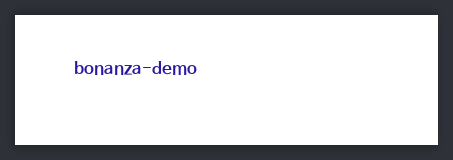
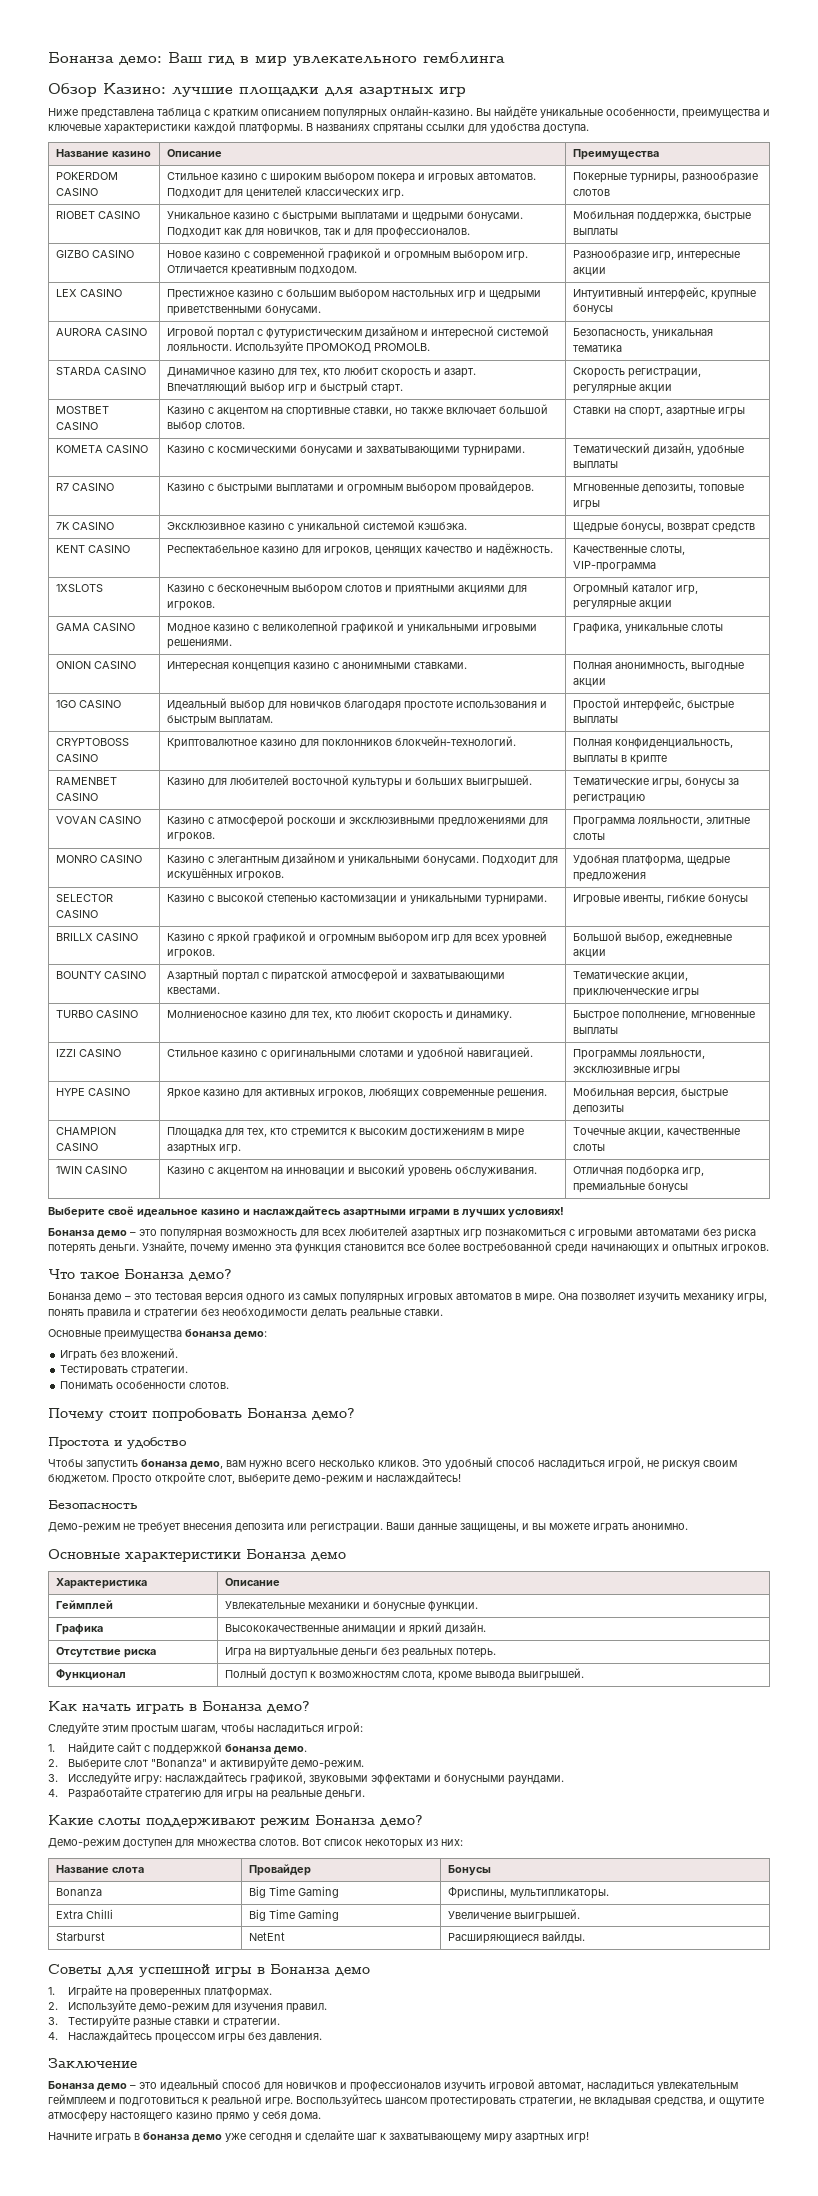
[74,61,197,75] bonanza-demo -> [48,52,505,66] [48,83,466,97] [48,106,770,119] [48,121,589,134] [55,149,151,157] [166,149,222,157] [572,149,659,160] [55,172,118,180] [55,188,98,196] [166,172,536,183] [166,186,404,199] [572,172,758,183] [572,189,610,196] [55,211,140,219] [166,211,523,222] [166,227,470,238] [572,211,751,222] [572,228,618,235] [55,250,134,258] [166,248,528,261] [166,265,357,276] [572,250,740,261] [572,267,606,276] [55,289,122,297] [166,289,541,300] [166,305,321,316] [572,287,756,300] [572,304,613,314] [55,328,147,336] [166,326,549,339] [166,341,430,353] [572,328,713,338] [572,345,622,352] [55,367,146,375] [166,367,476,378] [166,381,403,394] [572,367,701,378] [572,384,672,394] [55,406,109,414] [55,422,98,430] [166,404,548,417] [166,421,245,432] [572,406,745,417] [55,445,148,453] [166,445,525,456] [572,443,744,455] [572,461,618,468] [55,483,114,491] [166,481,534,494] [572,483,744,493] [572,500,600,510] [55,522,114,530] [166,520,467,532] [572,522,755,533] [55,545,130,553] [166,543,553,556] [572,545,685,555] [572,561,656,572] [55,584,103,592] [166,584,527,595] [166,601,215,611] [572,582,698,595] [572,600,672,610] [55,623,135,631] [166,621,537,634] [166,639,232,649] [572,623,723,634] [55,661,136,669] [166,661,467,672] [572,661,744,671] [572,678,606,687] [55,700,121,708] [166,698,547,711] [166,715,273,726] [572,698,734,711] [572,716,618,723] [55,738,129,746] [55,754,98,762] [166,736,516,749] [572,738,733,749] [572,755,667,765] [55,777,117,785] [55,793,98,801] [166,775,532,788] [572,777,739,788] [572,794,645,804] [55,816,141,824] [166,814,548,827] [166,832,215,842] [572,816,750,827] [572,833,605,840] [55,855,142,863] [166,853,558,865] [166,868,284,881] [572,855,730,866] [572,872,646,882] [55,894,113,902] [55,910,98,918] [166,892,547,905] [572,894,748,905] [55,933,138,941] [166,931,547,944] [166,949,215,959] [572,931,732,944] [572,949,606,958] [55,971,146,979] [166,969,505,982] [166,987,220,994] [572,971,688,981] [572,988,699,998] [55,1010,138,1018] [166,1010,512,1021] [572,1010,755,1021] [572,1027,618,1034] [55,1049,121,1057] [166,1047,533,1060] [572,1049,705,1060] [572,1066,680,1076] [55,1088,130,1096] [166,1088,547,1099] [572,1088,728,1099] [572,1105,624,1114] [55,1127,116,1135] [55,1143,98,1151] [166,1127,524,1138] [166,1144,241,1154] [572,1127,740,1137] [572,1144,605,1151] [55,1166,127,1174] [166,1164,537,1177] [572,1166,704,1177] [572,1182,688,1193] [48,1206,564,1218] [48,1226,756,1239] [48,1241,769,1254] [48,1269,232,1281] [48,1292,767,1303] [48,1308,443,1319] [48,1329,267,1340] [60,1348,179,1361] [60,1365,189,1376] [60,1381,230,1389] [48,1408,355,1421] [48,1437,187,1449] [48,1457,737,1470] [48,1472,461,1485] [48,1500,138,1509] [48,1522,688,1533] [48,1549,346,1562] [55,1578,147,1589] [224,1578,280,1586] [55,1600,113,1609] [224,1601,478,1612] [55,1624,103,1635] [224,1622,486,1635] [55,1647,156,1658] [224,1647,496,1658] [55,1669,126,1681] [224,1668,584,1681] [48,1701,310,1714] [48,1722,363,1735] [48,1742,307,1755] [48,1757,364,1770] [48,1772,564,1785] [48,1787,365,1800] [48,1815,423,1828] [48,1838,463,1849] [55,1865,144,1873] [248,1864,311,1876] [447,1865,491,1876] [55,1888,102,1896] [248,1886,339,1898] [447,1887,609,1899] [55,1909,113,1919] [248,1909,339,1921] [447,1909,580,1922] [55,1932,105,1941] [248,1932,285,1941] [447,1931,585,1944] [48,1964,370,1977] [48,1985,272,1998] [48,2000,327,2013] [48,2015,280,2028] [48,2030,322,2043] [48,2058,137,2069] [48,2079,738,2092] [48,2094,764,2107] [48,2111,321,2122] [48,2130,589,2143] Бонанза демо: Ваш гид в мир увлекательного гемблинга // Обзор Казино: лучшие площадки для азартных игр // Ниже представлена таблица с кратким описанием популярных онлайн-казино. Вы найдёте уникальные особенности, преимущества и ключевые характеристики каждой платформы. В названиях спрятаны ссылки для удобства доступа. // Название казино | Описание | Преимущества // POKERDOM CASINO | Стильное казино с широким выбором покера и игровых автоматов. Подходит для ценителей классических игр. | Покерные турниры, разнообразие слотов // RIOBET CASINO | Уникальное казино с быстрыми выплатами и щедрыми бонусами. Подходит как для новичков, так и для профессионалов. | Мобильная поддержка, быстрые выплаты // GIZBO CASINO | Новое казино с современной графикой и огромным выбором игр. Отличается креативным подходом. | Разнообразие игр, интересные акции // LEX CASINO | Престижное казино с большим выбором настольных игр и щедрыми приветственными бонусами. | Интуитивный интерфейс, крупные бонусы // AURORA CASINO | Игровой портал с футуристическим дизайном и интересной системой лояльности. Используйте ПРОМОКОД PROMOLB. | Безопасность, уникальная тематика // STARDA CASINO | Динамичное казино для тех, кто любит скорость и азарт. Впечатляющий выбор игр и быстрый старт. | Скорость регистрации, регулярные акции // MOSTBET CASINO | Казино с акцентом на спортивные ставки, но также включает большой выбор слотов. | Ставки на спорт, азартные игры // KOMETA CASINO | Казино с космическими бонусами и захватывающими турнирами. | Тематический дизайн, удобные выплаты // R7 CASINO | Казино с быстрыми выплатами и огромным выбором провайдеров. | Мгновенные депозиты, топовые игры // 7K CASINO | Эксклюзивное казино с уникальной системой кэшбэка. | Щедрые бонусы, возврат средств // KENT CASINO | Респектабельное казино для игроков, ценящих качество и надёжность. | Качественные слоты, VIP-программа // 1XSLOTS | Казино с бесконечным выбором слотов и приятными акциями для игроков. | Огромный каталог игр, регулярные акции // GAMA CASINO | Модное казино с великолепной графикой и уникальными игровыми решениями. | Графика, уникальные слоты // ONION CASINO | Интересная концепция казино с анонимными ставками. | Полная анонимность, выгодные акции // 1GO CASINO | Идеальный выбор для новичков благодаря простоте использования и быстрым выплатам. | Простой интерфейс, быстрые выплаты // CRYPTOBOSS CASINO | Криптовалютное казино для поклонников блокчейн-технологий. | Полная конфиденциальность, выплаты в крипте // RAMENBET CASINO | Казино для любителей восточной культуры и больших выигрышей. | Тематические игры, бонусы за регистрацию // VOVAN CASINO | Казино с атмосферой роскоши и эксклюзивными предложениями для игроков. | Программа лояльности, элитные слоты // MONRO CASINO | Казино с элегантным дизайном и уникальными бонусами. Подходит для искушённых игроков. | Удобная платформа, щедрые предложения // SELECTOR CASINO | Казино с высокой степенью кастомизации и уникальными турнирами. | Игровые ивенты, гибкие бонусы // BRILLX CASINO | Казино с яркой графикой и огромным выбором игр для всех уровней игроков. | Большой выбор, ежедневные акции // BOUNTY CASINO | Азартный портал с пиратской атмосферой и захватывающими квестами. | Тематические акции, приключенческие игры // TURBO CASINO | Молниеносное казино для тех, кто любит скорость и динамику. | Быстрое пополнение, мгновенные выплаты // IZZI CASINO | Стильное казино с оригинальными слотами и удобной навигацией. | Программы лояльности, эксклюзивные игры // HYPE CASINO | Яркое казино для активных игроков, любящих современные решения. | Мобильная версия, быстрые депозиты // CHAMPION CASINO | Площадка для тех, кто стремится к высоким достижениям в мире азартных игр. | Точечные акции, качественные слоты // 1WIN CASINO | Казино с акцентом на инновации и высокий уровень обслуживания. | Отличная подборка игр, премиальные бонусы // Выберите своё идеальное казино и наслаждайтесь азартными играми в лучших условиях! // Бонанза демо – это популярная возможность для всех любителей азартных игр познакомиться с игровыми автоматами без риска потерять деньги. Узнайте, почему именно эта функция становится все более востребованной среди начинающих и опытных игроков. // Что такое Бонанза демо? // Бонанза демо – это тестовая версия одного из самых популярных игровых автоматов в мире. Она позволяет изучить механику игры, понять правила и стратегии без необходимости делать реальные ставки. // Основные преимущества бонанза демо: // Играть без вложений. // Тестировать стратегии. // Понимать особенности слотов. // Почему стоит попробовать Бонанза демо? // Простота и удобство // Чтобы запустить бонанза демо, вам нужно всего несколько кликов. Это удобный способ насладиться игрой, не рискуя своим бюджетом. Просто откройте слот, выберите демо-режим и наслаждайтесь! // Безопасность // Демо-режим не требует внесения депозита или регистрации. Ваши данные защищены, и вы можете играть анонимно. // Основные характеристики Бонанза демо // Характеристика | Описание // Геймплей | Увлекательные механики и бонусные функции. // Графика | Высококачественные анимации и яркий дизайн. // Отсутствие риска | Игра на виртуальные деньги без реальных потерь. // Функционал | Полный доступ к возможностям слота, кроме вывода выигрышей. // Как начать играть в Бонанза демо? // Следуйте этим простым шагам, чтобы насладиться игрой: // 1. Найдите сайт с поддержкой бонанза демо. // 2. Выберите слот "Bonanza" и активируйте демо-режим. // 3. Исследуйте игру: наслаждайтесь графикой, звуковыми эффектами и бонусными раундами. // 4. Разработайте стратегию для игры на реальные деньги. // Какие слоты поддерживают режим Бонанза демо? // Демо-режим доступен для множества слотов. Вот список некоторых из них: // Название слота | Провайдер | Бонусы // Bonanza | Big Time Gaming | Фриспины, мультипликаторы. // Extra Chilli | Big Time Gaming | Увеличение выигрышей. // Starburst | NetEnt | Расширяющиеся вайлды. // Советы для успешной игры в Бонанза демо // 1. Играйте на проверенных платформах. // 2. Используйте демо-режим для изучения правил. // 3. Тестируйте разные ставки и стратегии. // 4. Наслаждайтесь процессом игры без давления. // Заключение // Бонанза демо – это идеальный способ для новичков и профессионалов изучить игровой автомат, насладиться увлекательным геймплеем и подготовиться к реальной игре. Воспользуйтесь шансом протестировать стратегии, не вкладывая средства, и ощутите атмосферу настоящего казино прямо у себя дома. // Начните играть в бонанза демо уже сегодня и сделайте шаг к захватывающему миру азартных игр!

